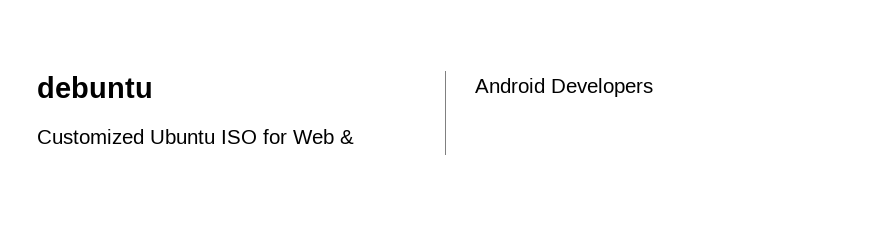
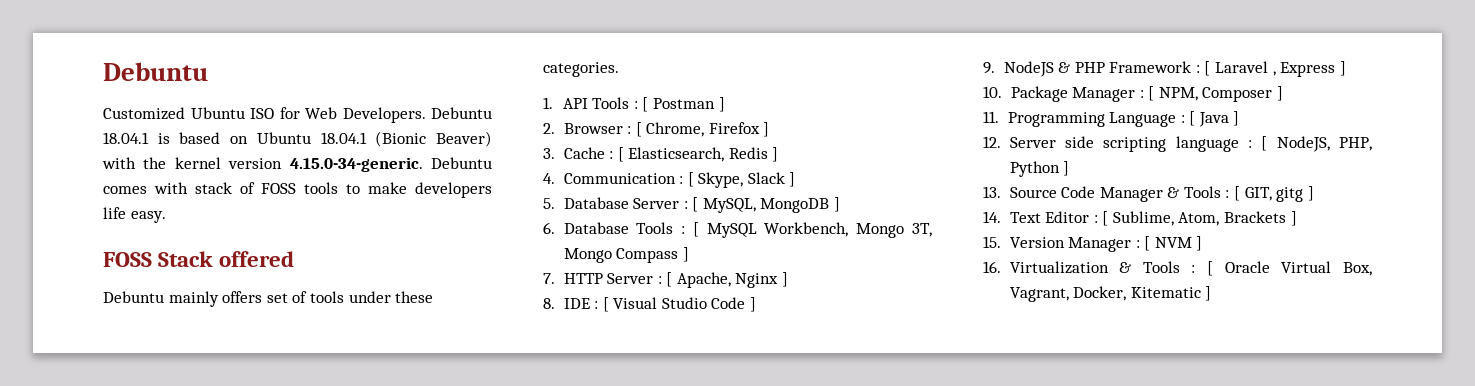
[37,76,153,98] debuntu -> [103,62,208,81] Debuntu
[340,130,354,144] [475,78,653,97] & Android Developers -> [342,107,492,123] [103,131,493,147] [102,157,492,172] [103,182,492,198] [103,207,166,223] [103,251,295,267] [103,291,434,307] [543,62,619,77] [543,97,725,112] [543,122,770,137] [543,147,779,162] [543,172,796,188] [543,197,841,213] [543,222,932,238] [563,247,689,263] [543,272,789,288] [543,297,757,312] [983,61,1346,77] [983,86,1284,102] [983,111,1240,127] [983,136,1372,152] [1009,161,1070,177] [983,186,1314,202] [983,211,1297,226] [983,236,1203,252] [983,261,1372,276] [1009,286,1212,302] Developers. Debuntu 18.04.1 is based on Ubuntu 18.04.1 (Bionic Beaver) with the kernel version 4.15.0-34-generic. Debuntu comes with stack of FOSS tools to make developers life easy. // FOSS Stack offered // Debuntu mainly offers set of tools under these categories. // 1. API Tools : [ Postman ] // 2. Browser : [ Chrome, Firefox ] // 3. Cache : [ Elasticsearch, Redis ] // 4. Communication : [ Skype, Slack ] // 5. Database Server : [ MySQL, MongoDB ] // 6. Database Tools : [ MySQL Workbench, Mongo 3T, Mongo Compass ] // 7. HTTP Server : [ Apache, Nginx ] // 8. IDE : [ Visual Studio Code ] // 9. NodeJS & PHP Framework : [ Laravel , Express ] // 10. Package Manager : [ NPM, Composer ] // 11. Programming Language : [ Java ] // 12. Server side scripting language : [ NodeJS, PHP, Python ] // 13. Source Code Manager & Tools : [ GIT, gitg ] // 14. Text Editor : [ Sublime, Atom, Brackets ] // 15. Version Manager : [ NVM ] // 16. Virtualization & Tools : [ Oracle Virtual Box, Vagrant, Docker, Kitematic ]

